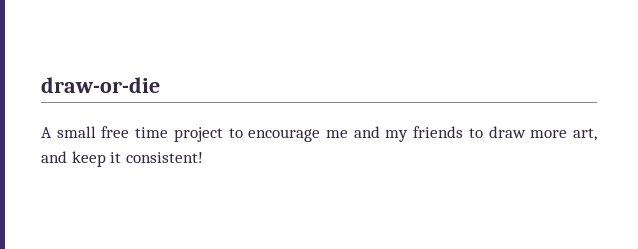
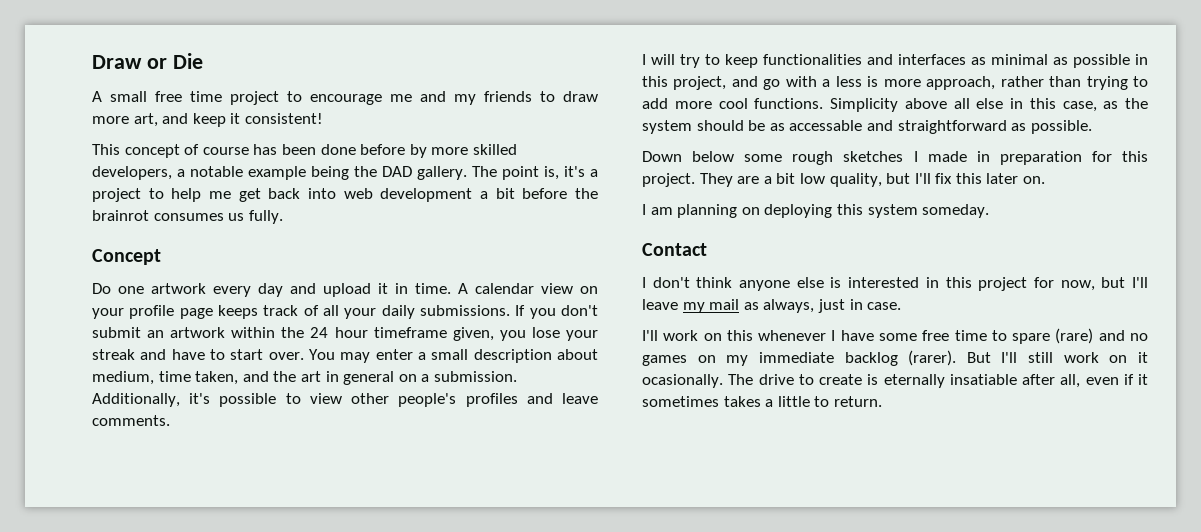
[41,77,160,93] draw-or-die -> [92,53,203,69] Draw or Die
(203, 157) none -> [92,144,517,158] [92,166,598,180] [92,188,598,202] [92,210,283,224] [92,249,161,265] [92,283,598,297] [92,305,598,319] [92,327,598,341] [92,349,598,363] [92,371,517,385] [92,393,598,407] [92,415,170,426] [642,54,1148,68] [642,76,1148,90] [642,98,1148,112] [642,120,1092,134] [642,151,1148,165] [642,173,1046,187] [642,204,990,218] [642,243,707,256] [642,277,1148,291] [642,299,902,313] [642,328,1148,344] [642,350,1148,366] [642,374,1148,388] [642,396,882,407] // This concept of course has been done before by more skilled developers, a notable example being the DAD gallery. The point is, it's a project to help me get back into web development a bit before the brainrot consumes us fully. // Concept // Do one artwork every day and upload it in time. A calendar view on your profile page keeps track of all your daily submissions. If you don't submit an artwork within the 24 hour timeframe given, you lose your streak and have to start over. You may enter a small description about medium, time taken, and the art in general on a submission. Additionally, it's possible to view other people's profiles and leave comments. // I will try to keep functionalities and interfaces as minimal as possible in this project, and go with a less is more approach, rather than trying to add more cool functions. Simplicity above all else in this case, as the system should be as accessable and straightforward as possible. // Down below some rough sketches I made in preparation for this project. They are a bit low quality, but I'll fix this later on. // I am planning on deploying this system someday. // Contact // I don't think anyone else is interested in this project for now, but I'll leave my mail as always, just in case. // I'll work on this whenever I have some free time to spare (rare) and no games on my immediate backlog (rarer). But I'll still work on it ocasionally. The drive to create is eternally insatiable after all, even if it sometimes takes a little to return.

